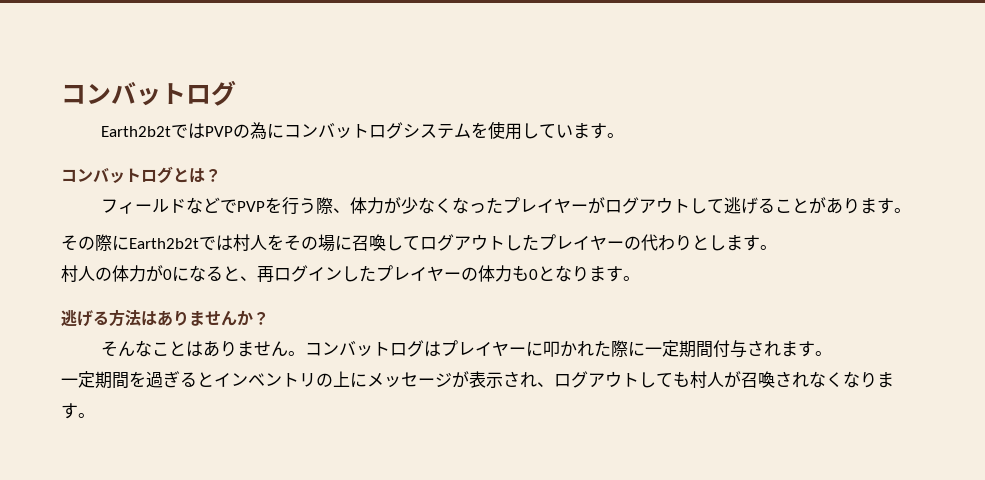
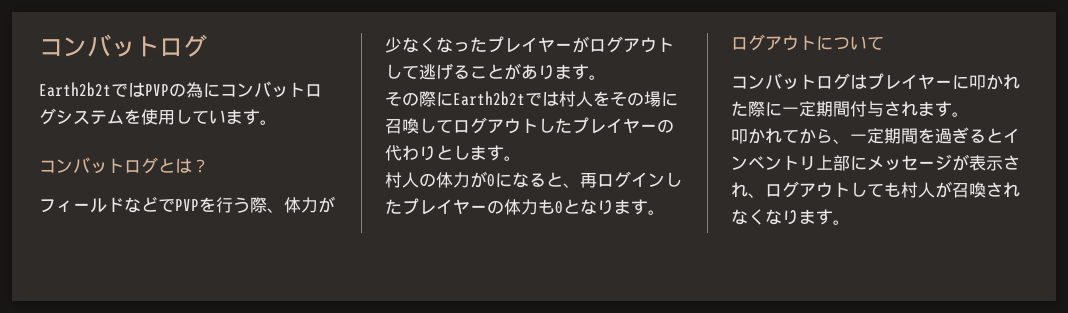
[61,309,269,327] [100,340,305,357] 逃げる方法はありませんか？ // そんなことはありません。 -> [731,34,884,51] ログアウトについて //
(832, 353) none -> [731,128,850,144] 叩かれてから、
[316,371,350,387] の上 -> [816,155,850,171] 上部

